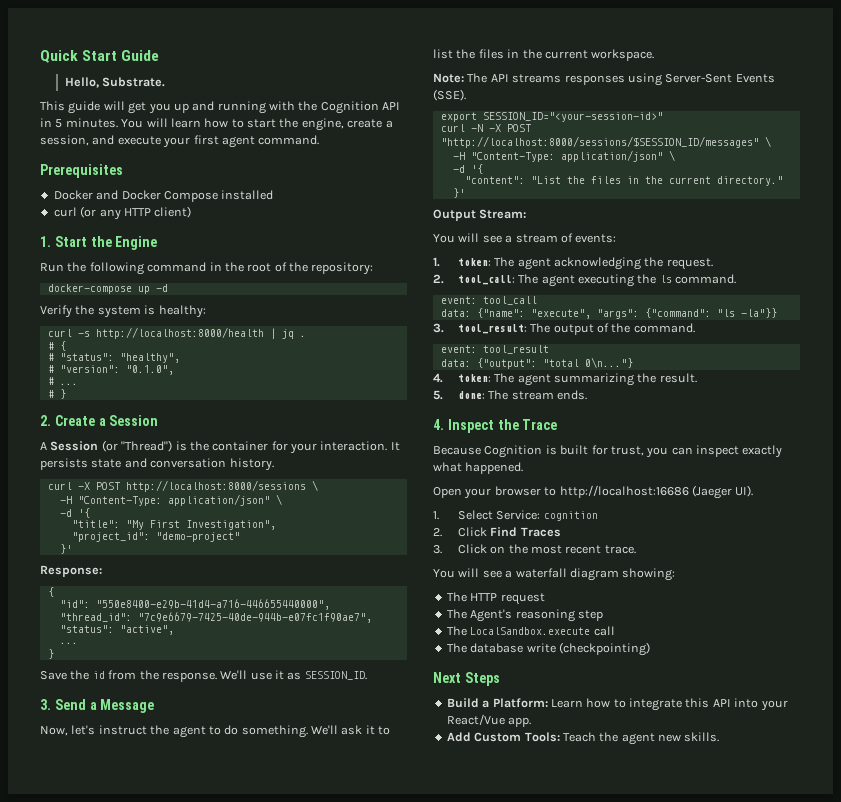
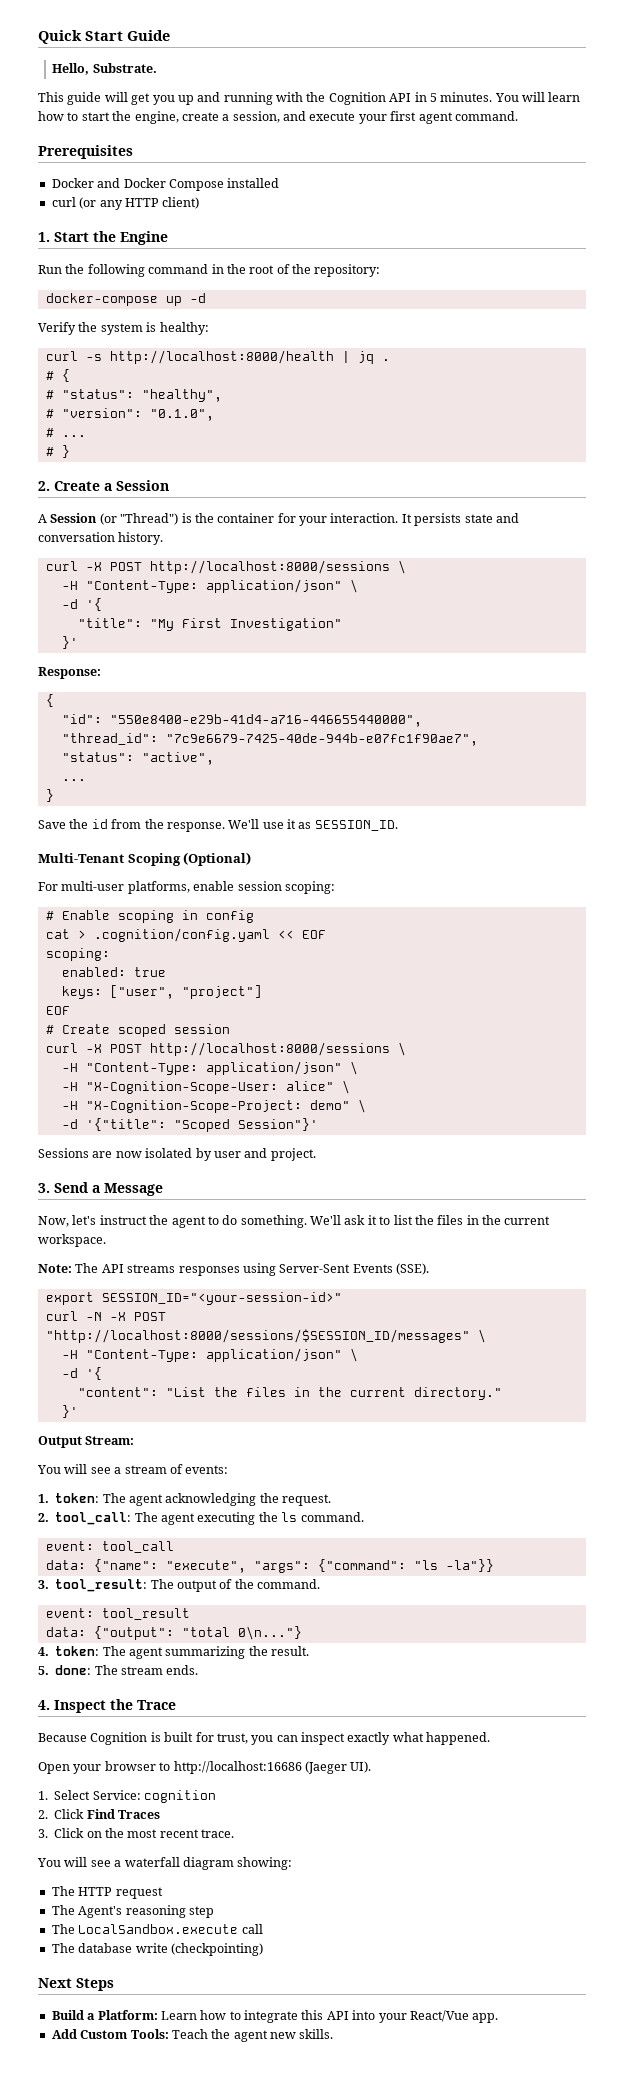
[185,520,276,530] [71,532,240,542] Investigation", // "project_id": "demo-project" -> [229,618,342,631] Investigation"
(367, 675) none -> [38,852,252,866] [38,881,335,894] [45,910,254,923] [45,928,326,942] [45,948,110,961] [61,967,166,977] [61,985,262,999] [45,1006,70,1015] [45,1024,230,1037] [45,1042,406,1056] [61,1061,358,1075] [61,1080,350,1094] [61,1099,366,1113] [61,1118,318,1132] [38,1148,316,1161] // Multi-Tenant Scoping (Optional) // For multi-user platforms, enable session scoping: // # Enable scoping in config // cat > .cognition/config.yaml << EOF // scoping: // enabled: true // keys: ["user", "project"] // EOF // # Create scoped session // curl -X POST http://localhost:8000/sessions \ // -H "Content-Type: application/json" \ // -H "X-Cognition-Scope-User: alice" \ // -H "X-Cognition-Scope-Project: demo" \ // -d '{"title": "Scoped Session"}' // Sessions are now isolated by user and project.

